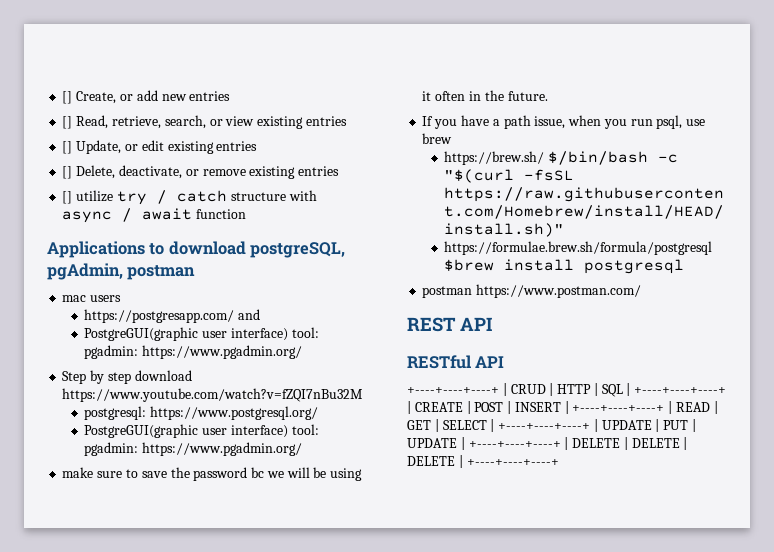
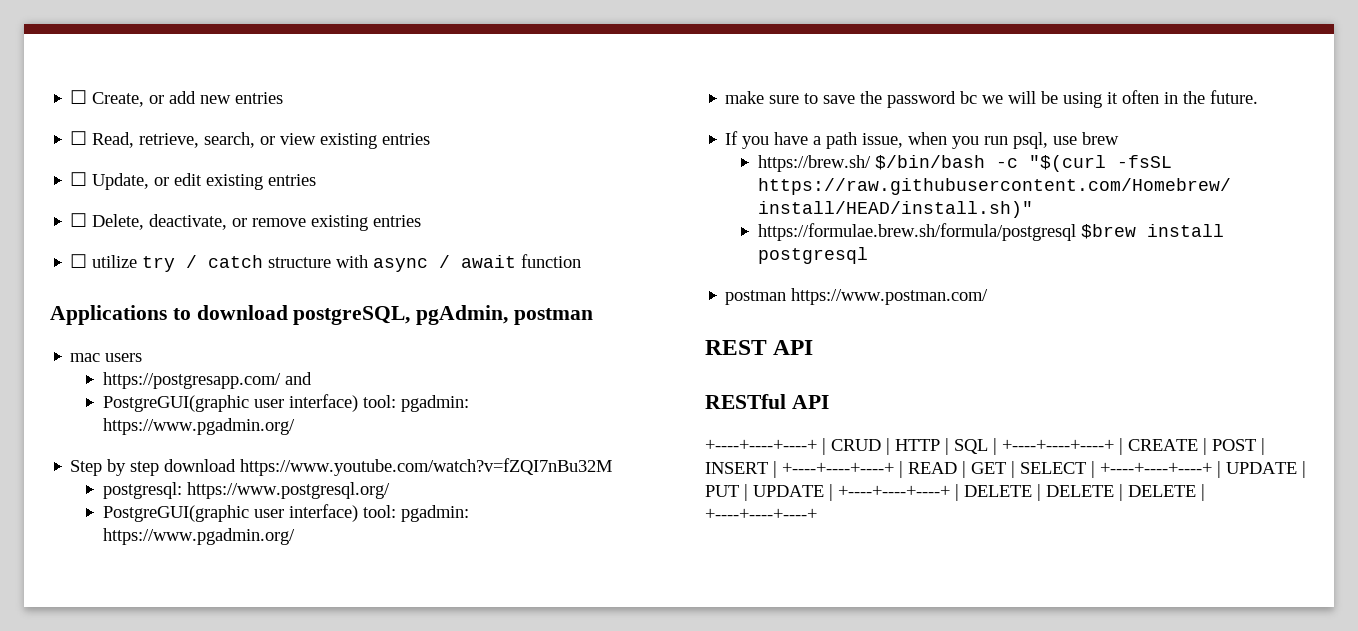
[62,91,73,104] [] -> [70,90,88,104] ☐
[62,116,73,129] [] -> [70,131,88,145] ☐
[62,141,73,154] [] -> [70,172,88,186] ☐
[62,166,73,179] [] -> [70,213,88,227] ☐
[62,191,73,204] [] -> [70,254,88,268] ☐

